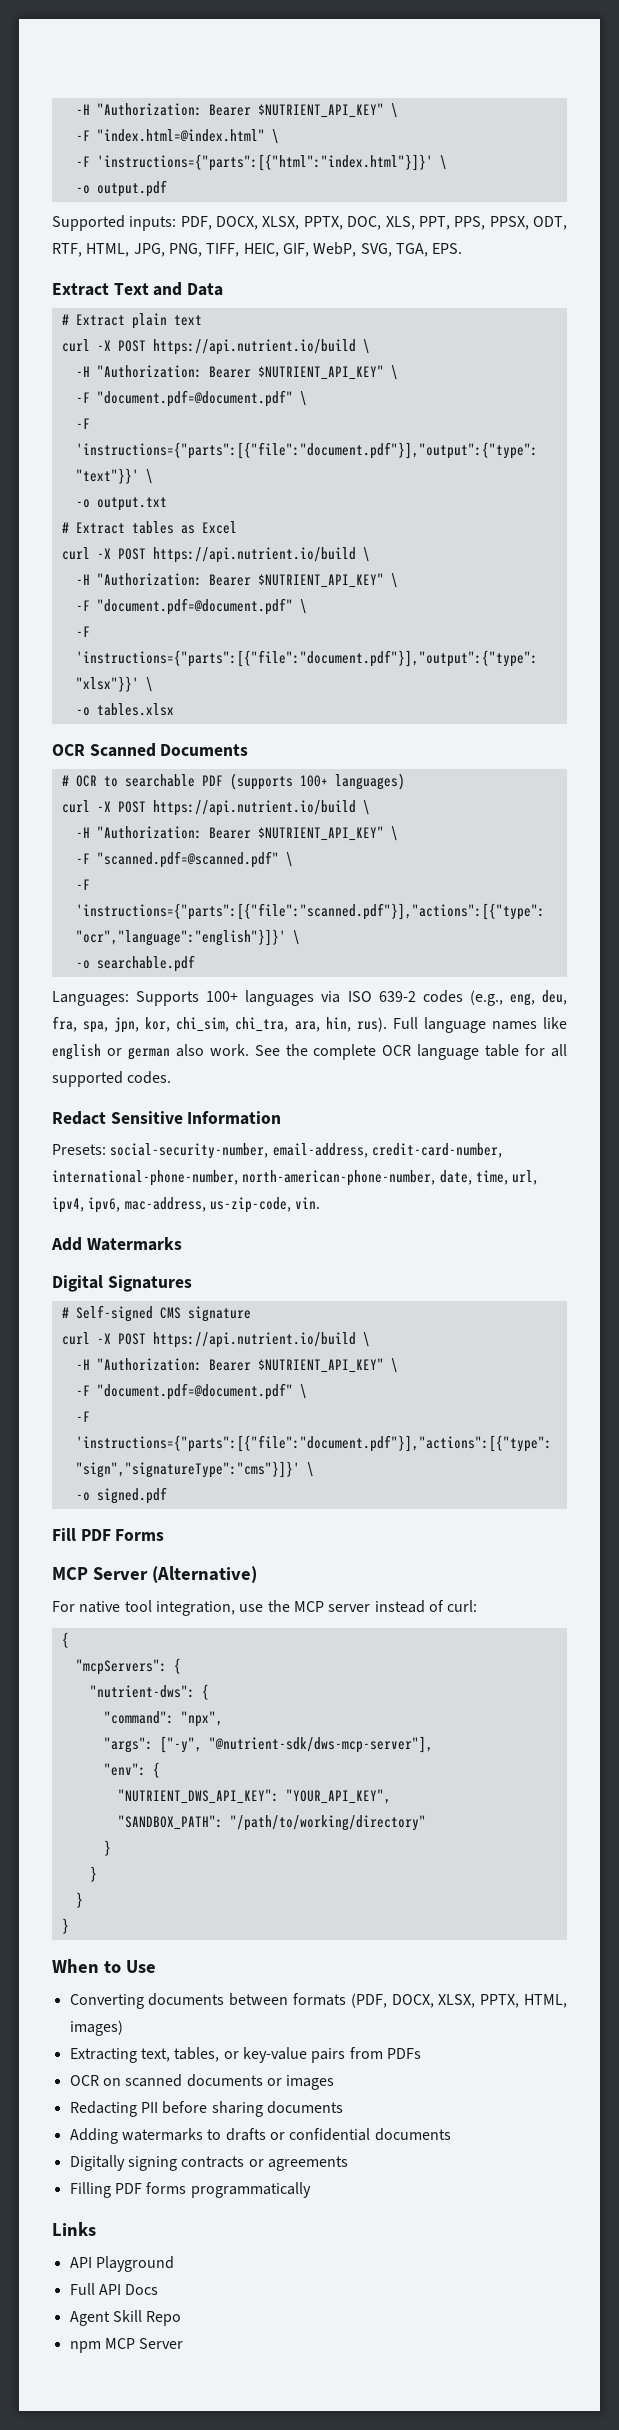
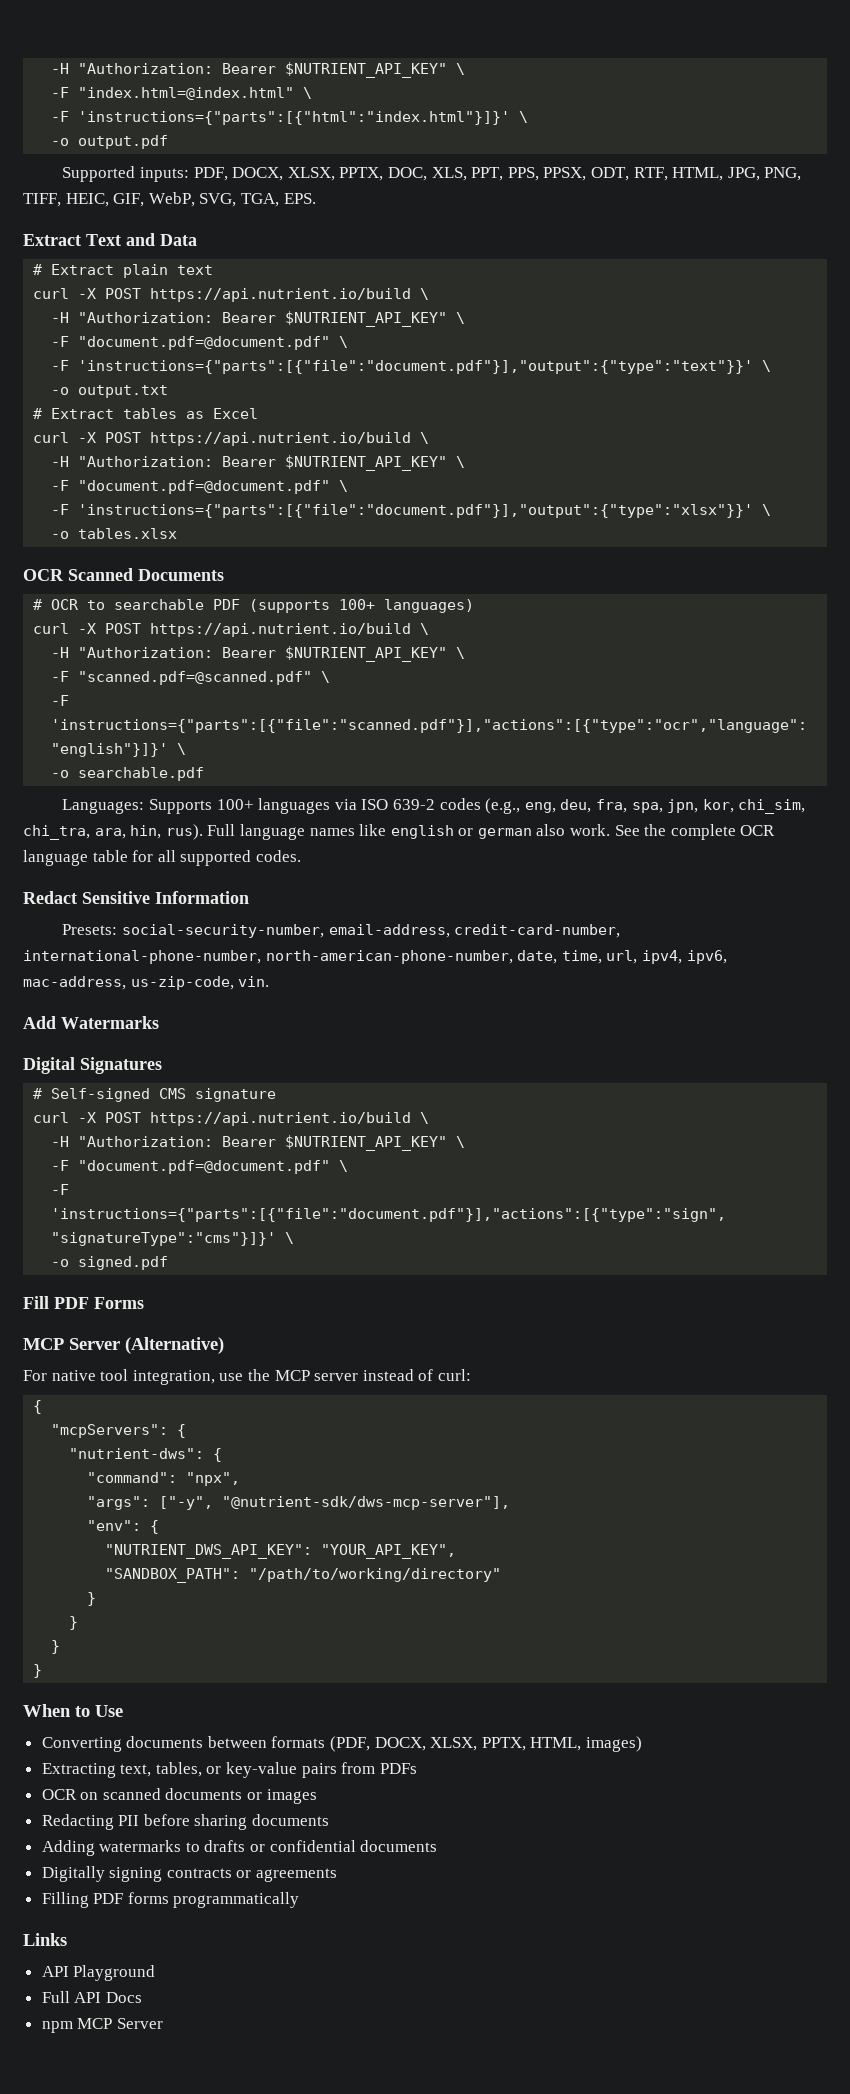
[69,2310,182,2326] // Agent Skill Repo -> (142, 1997) none

